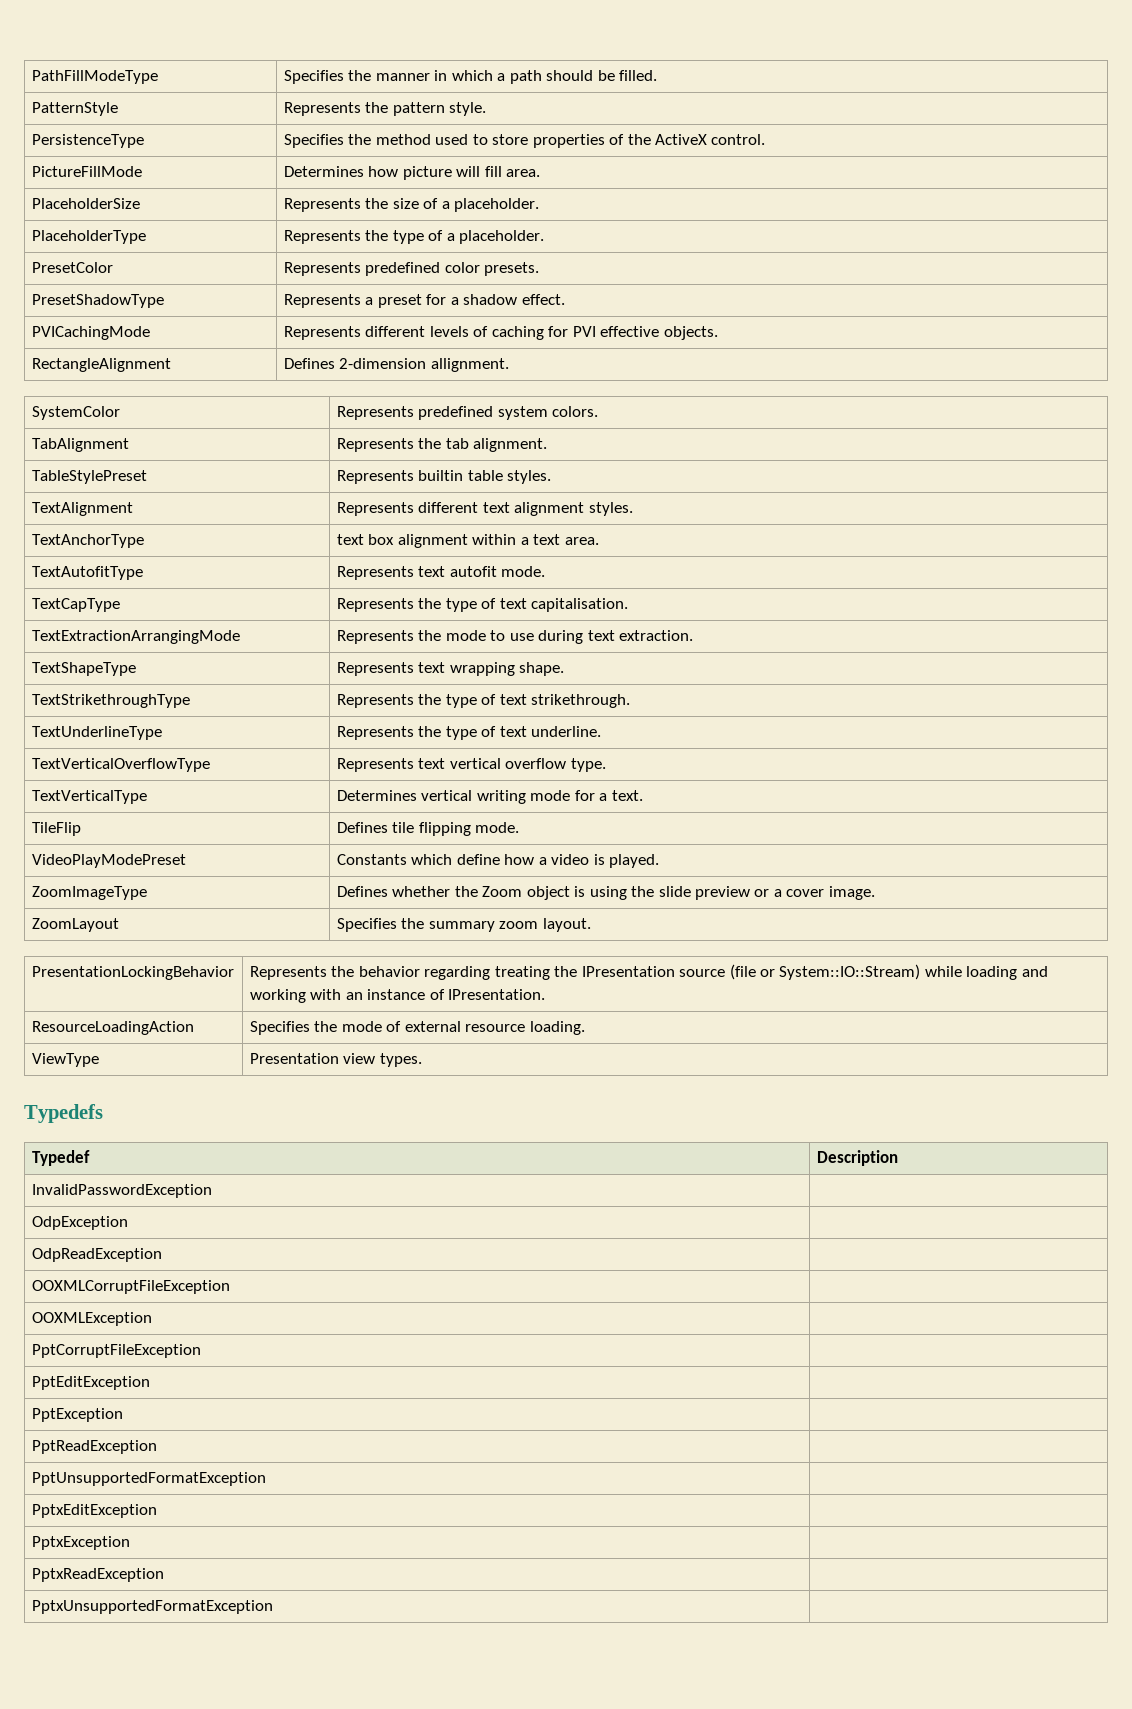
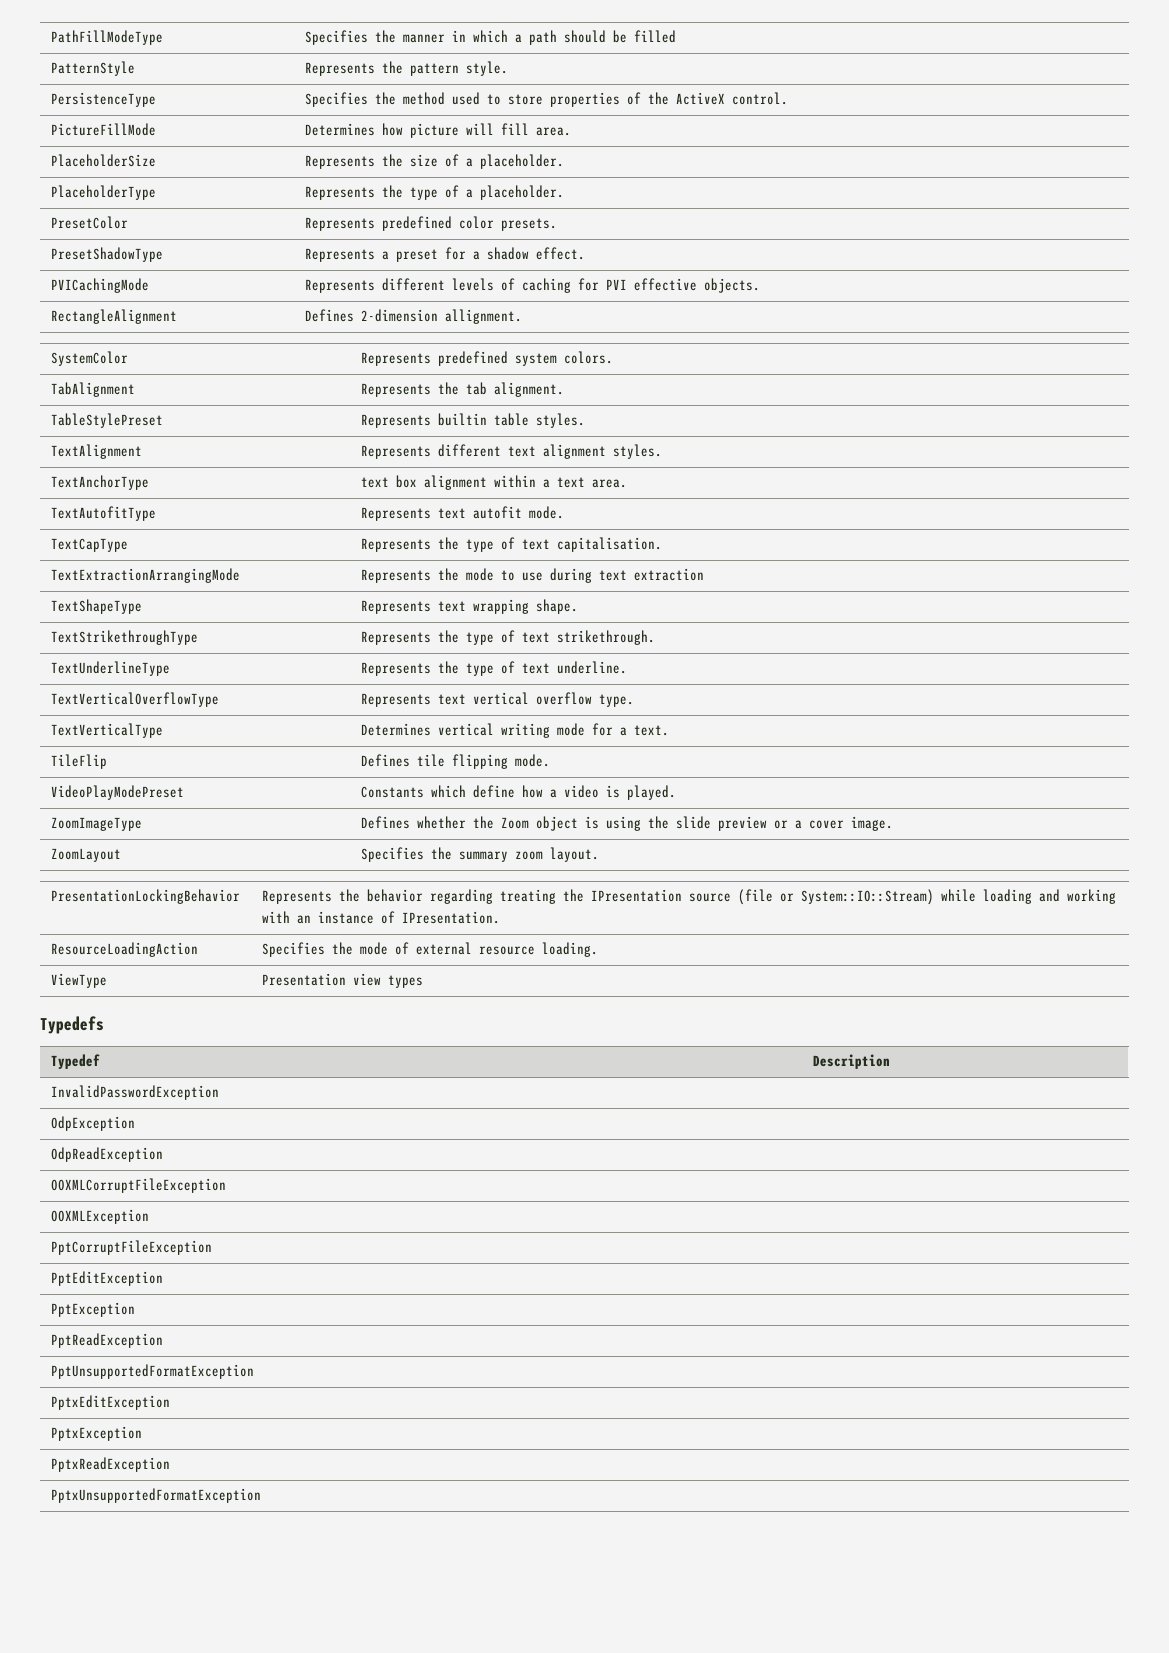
[618,70,657,81] filled. -> [633,30,676,43] filled
[619,630,694,641] extraction. -> [633,568,704,581] extraction
[379,1053,422,1067] types. -> [387,975,423,988] types

